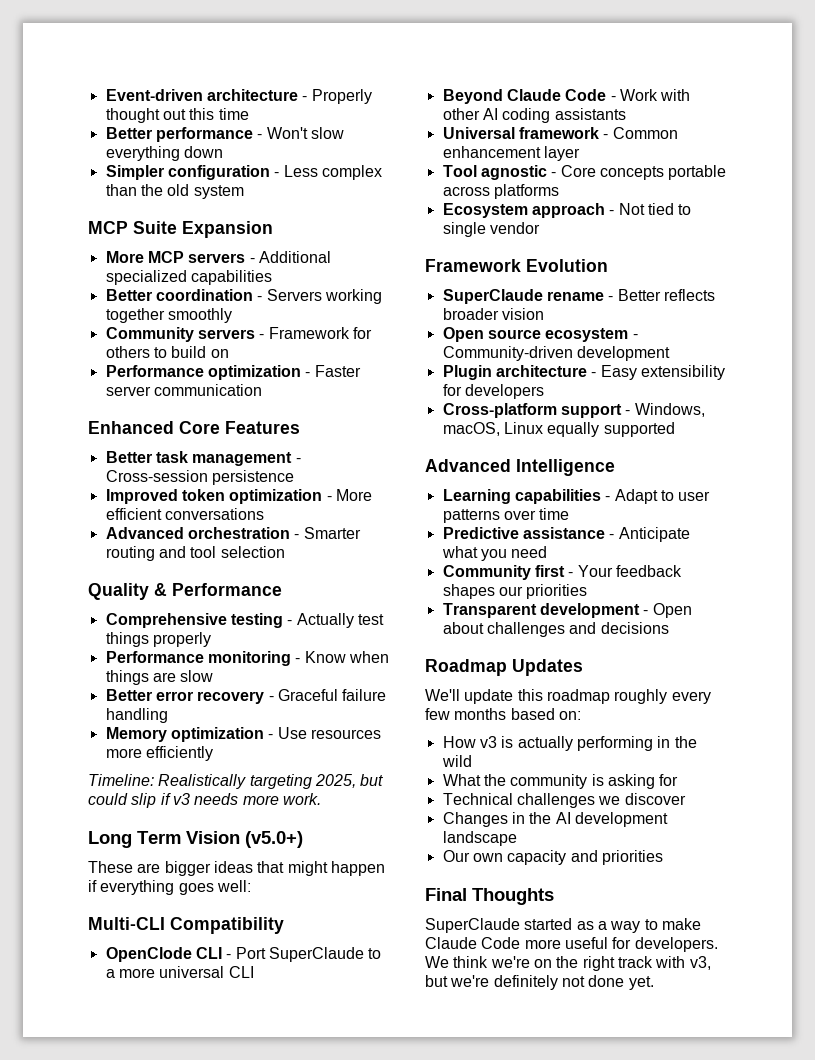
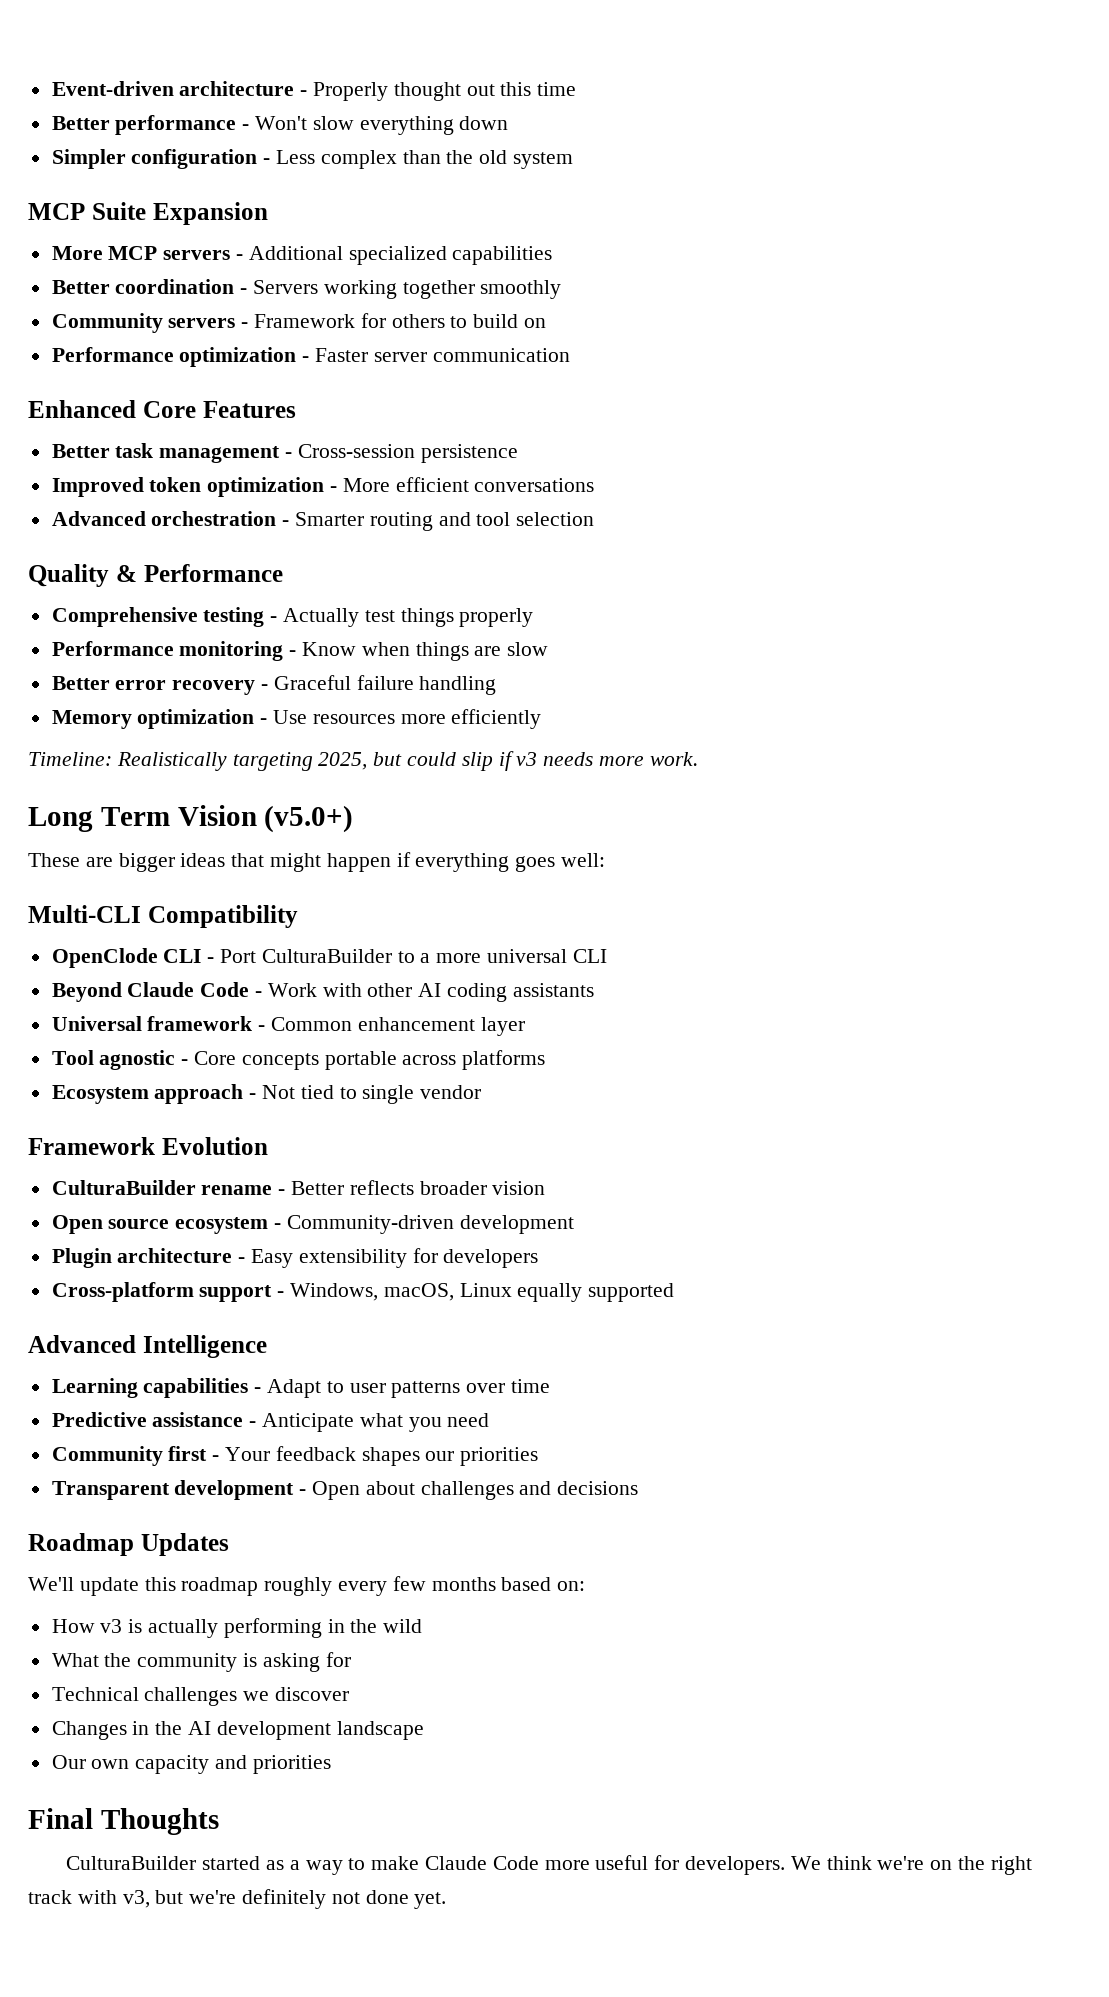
[268,947,364,962] SuperClaude -> [261,949,392,963] CulturaBuilder
[442,289,543,304] SuperClaude -> [51,1180,196,1195] CulturaBuilder
[425,918,520,933] SuperClaude -> [66,1856,197,1870] CulturaBuilder

